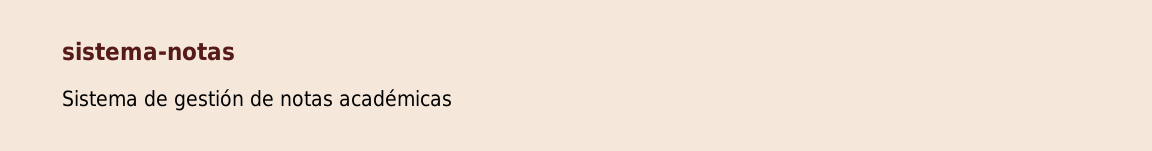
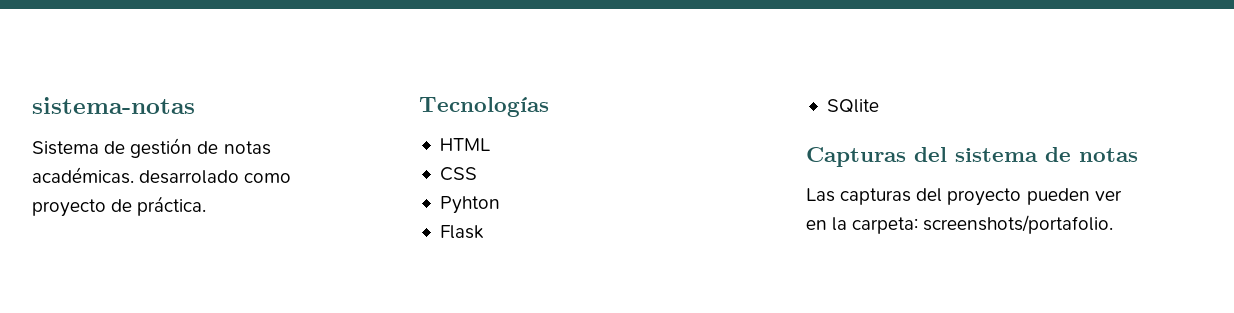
[339,89,452,107] académicas -> [32,167,292,184] [32,196,207,217] [419,97,549,117] [439,138,490,151] [439,167,477,181] [439,196,500,214] [439,225,484,239] [826,99,879,113] [806,147,1138,167] [806,188,1122,206] [806,215,1114,234] académicas. desarrolado como proyecto de práctica. // Tecnologías // HTML // CSS // Pyhton // Flask // SQlite // Capturas del sistema de notas // Las capturas del proyecto pueden ver en la carpeta: screenshots/portafolio.

